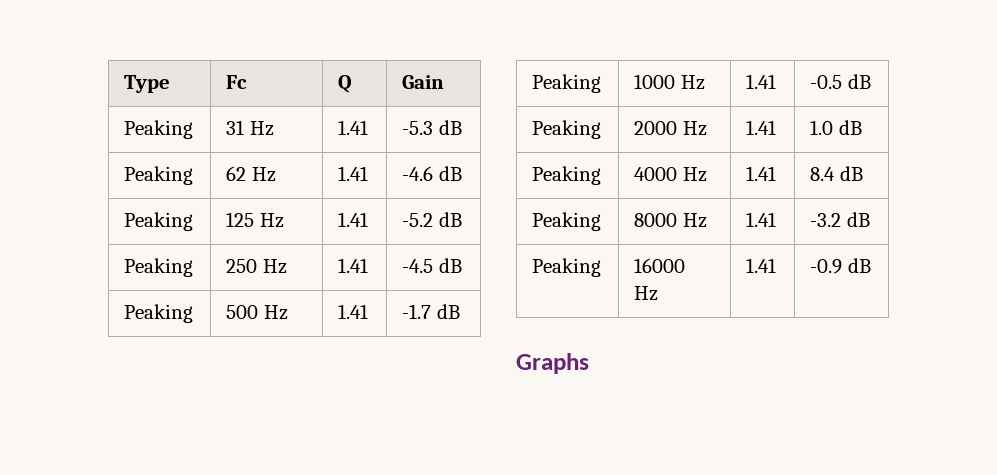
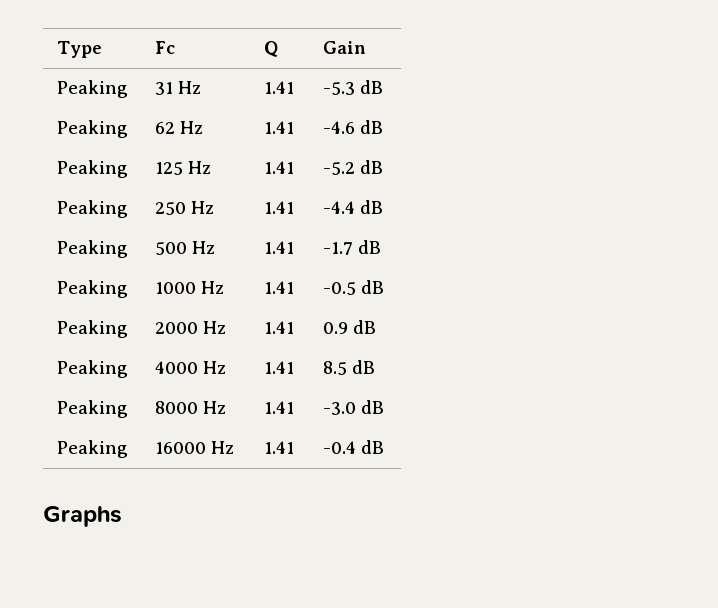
[402,259,434,273] -4.5 -> [322,201,355,214] -4.4
[810,120,834,135] 1.0 -> [322,322,348,334] 0.9
[810,167,836,181] 8.4 -> [322,361,347,375] 8.5
[810,213,842,227] -3.2 -> [322,402,356,415] -3.0
[810,259,843,274] -0.9 -> [322,441,356,454] -0.4

